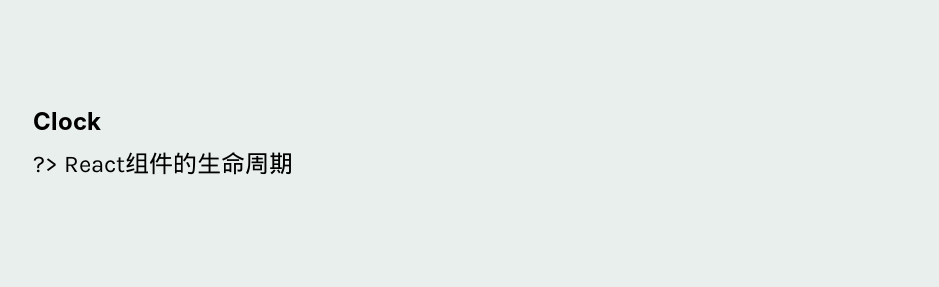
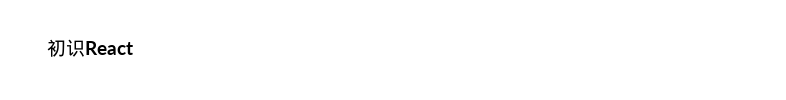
[33,112,101,130] [33,152,294,175] Clock // ?> React组件的生命周期 -> [47,39,133,57] 初识React

